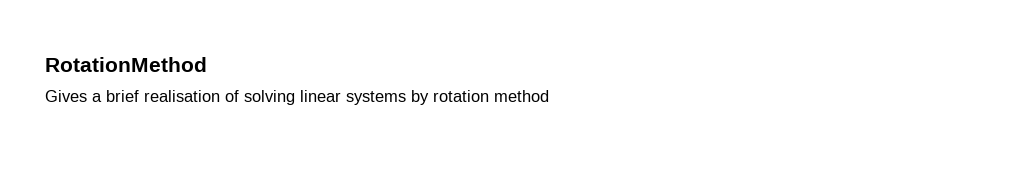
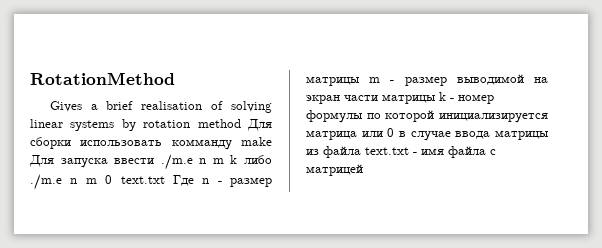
(549, 96) none -> [247,119,272,131] [30,137,272,150] [29,154,273,170] [30,174,272,190] [306,74,548,86] [306,92,494,104] [306,110,548,123] [306,128,549,141] [306,146,496,158] [306,164,363,176] Для сборки использовать комманду make Для запуска ввести ./m.e n m k либо ./m.e n m 0 text.txt Где n - размер матрицы m - размер выводимой на экран части матрицы k - номер формулы по которой инициализируется матрица или 0 в случае ввода матрицы из файла text.txt - имя файла с матрицей

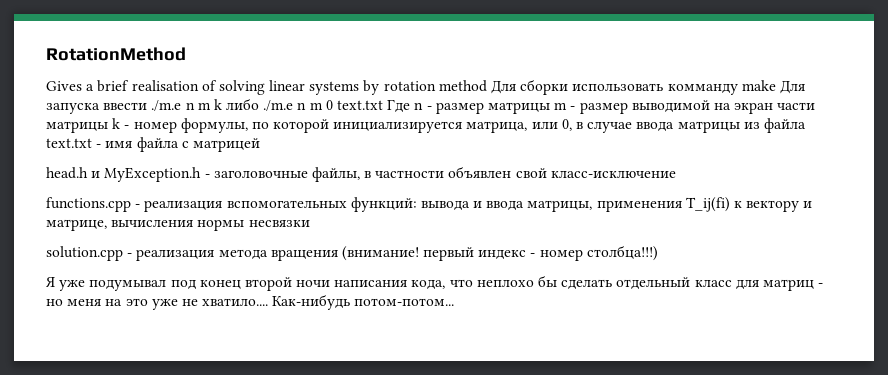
[306,110,363,123] формулы -> [180,118,248,133] формулы,
[306,128,395,140] матрица или 0 -> [466,119,572,133] матрица, или 0,
(363, 170) none -> [46,166,676,182] [46,197,813,212] [46,219,310,231] [46,245,658,261] [46,275,824,291] [46,294,455,310] // head.h и MyException.h - заголовочные файлы, в частности объявлен свой класс-исключение // functions.cpp - реализация вспомогательных функций: вывода и ввода матрицы, применения T_ij(fi) к вектору и матрице, вычисления нормы несвязки // solution.cpp - реализация метода вращения (внимание! первый индекс - номер столбца!!!) // Я уже подумывал под конец второй ночи написания кода, что неплохо бы сделать отдельный класс для матриц - но меня на это уже не хватило.... Как-нибудь потом-потом...

